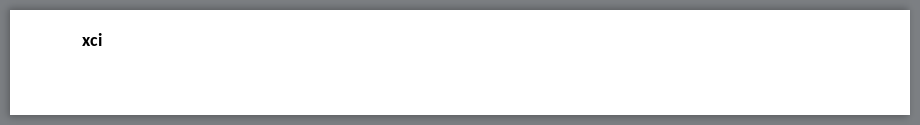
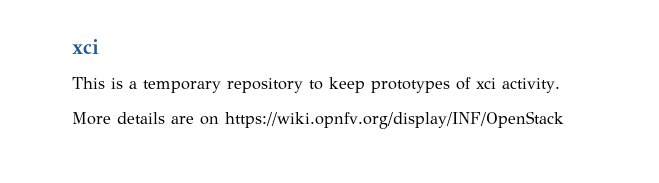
[82,33,102,46] xci -> [72,39,99,54] [72,77,560,93] [72,111,564,129] xci // This is a temporary repository to keep prototypes of xci activity. // More details are on https://wiki.opnfv.org/display/INF/OpenStack

